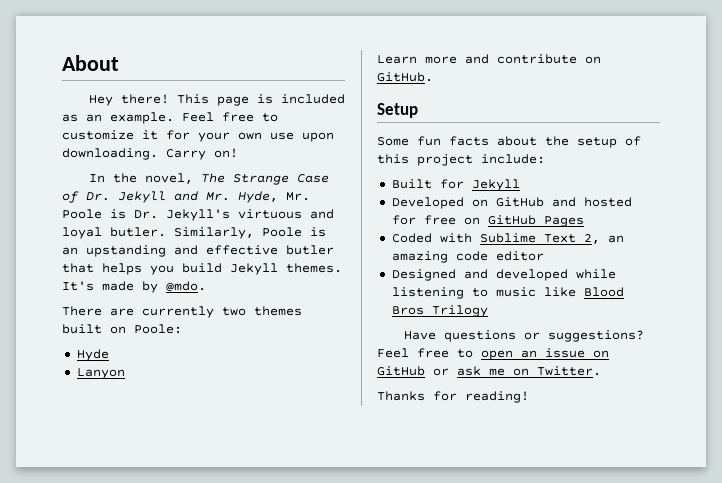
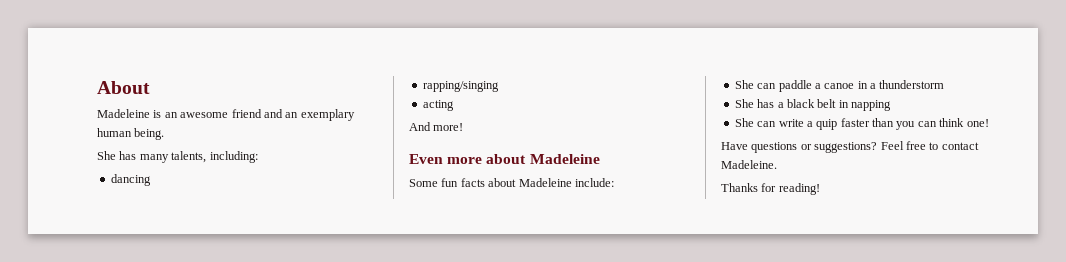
[88,94,345,106] [62,112,278,124] [62,130,334,142] [62,148,238,160] [88,173,329,185] [62,191,310,203] [62,209,334,221] [62,227,326,239] [62,245,334,257] [62,263,342,275] [62,281,206,293] [62,306,302,318] [62,324,182,334] [76,349,109,361] [76,368,125,379] [377,54,601,64] [377,72,433,82] [377,103,418,118] [377,136,641,148] [377,154,545,166] [391,179,520,191] [391,197,632,209] [391,215,584,227] [391,233,624,244] [391,251,544,263] [391,269,616,281] [391,287,624,299] [391,305,488,317] Hey there! This page is included as an example. Feel free to customize it for your own use upon downloading. Carry on! // In the novel, The Strange Case of Dr. Jekyll and Mr. Hyde, Mr. Poole is Dr. Jekyll's virtuous and loyal butler. Similarly, Poole is an upstanding and effective butler that helps you build Jekyll themes. It's made by @mdo. // There are currently two themes built on Poole: // Hyde // Lanyon // Learn more and contribute on GitHub. // Setup // Some fun facts about the setup of this project include: // Built for Jekyll // Developed on GitHub and hosted for free on GitHub Pages // Coded with Sublime Text 2, an amazing code editor // Designed and developed while listening to music like Blood Bros Trilogy -> [97,109,355,121] [97,128,165,140] [97,151,258,163] [110,174,151,186] [422,81,499,92] [422,100,454,111] [409,122,464,131] [409,154,600,164] [409,178,614,187] [734,80,945,92] [734,99,891,111] [734,118,989,130] Madeleine is an awesome friend and an exemplary human being. // She has many talents, including: // dancing // rapping/singing // acting // And more! // Even more about Madeleine // Some fun facts about Madeleine include: // She can paddle a canoe in a thunderstorm // She has a black belt in napping // She can write a quip faster than you can think one!
[481,348,609,360] [377,366,601,376] open an issue on GitHub or ask me on Twitter. -> [941,142,979,150] [721,160,777,169] contact Madeleine.

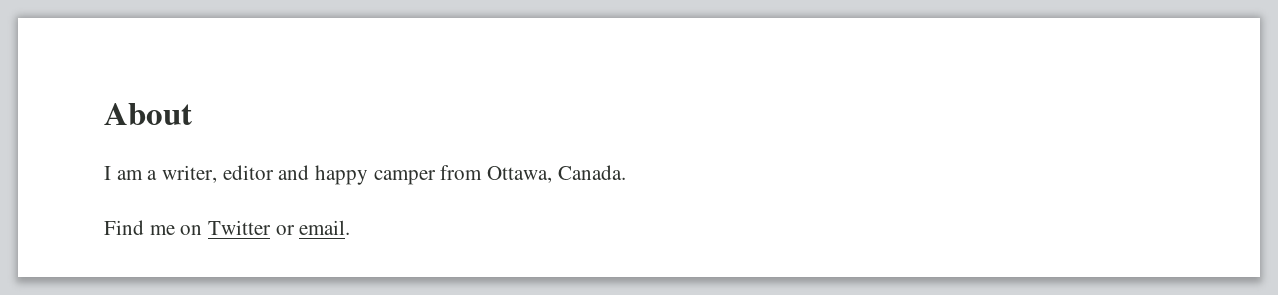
[97,109,355,121] [97,128,165,140] [97,151,258,163] [110,174,151,186] [422,81,499,92] [422,100,454,111] [409,122,464,131] [409,154,600,164] [409,178,614,187] [734,80,945,92] [734,99,891,111] [734,118,989,130] [721,141,979,153] [721,160,777,169] [721,183,820,195] Madeleine is an awesome friend and an exemplary human being. // She has many talents, including: // dancing // rapping/singing // acting // And more! // Even more about Madeleine // Some fun facts about Madeleine include: // She can paddle a canoe in a thunderstorm // She has a black belt in napping // She can write a quip faster than you can think one! // Have questions or suggestions? Feel free to contact Madeleine. // Thanks for reading! -> [104,165,626,185] [104,220,351,235] I am a writer, editor and happy camper from Ottawa, Canada. // Find me on Twitter or email.

